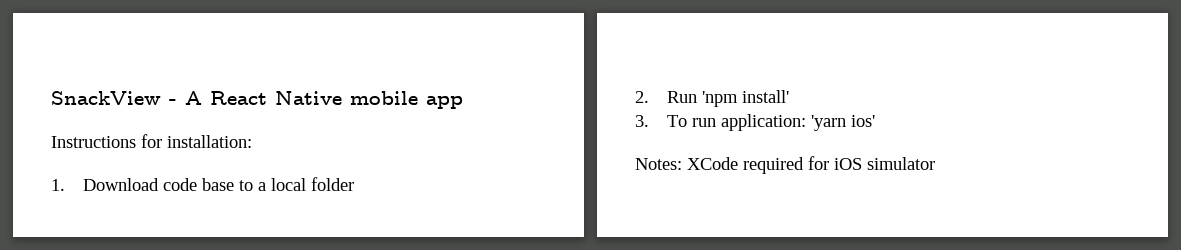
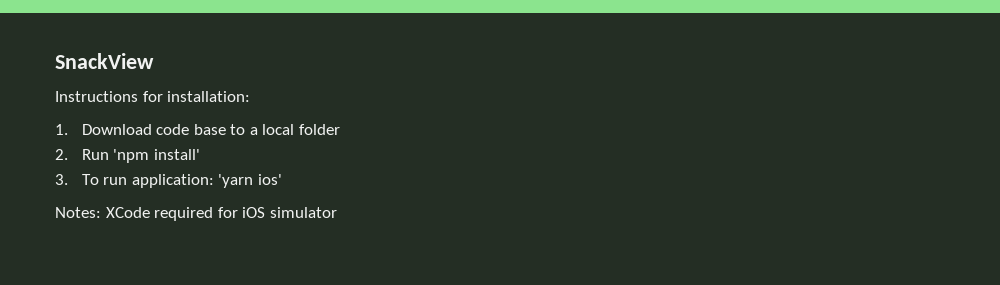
[169,91,463,109] - A React Native mobile app -> (154, 61) none

